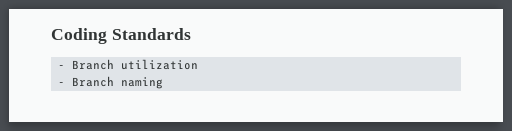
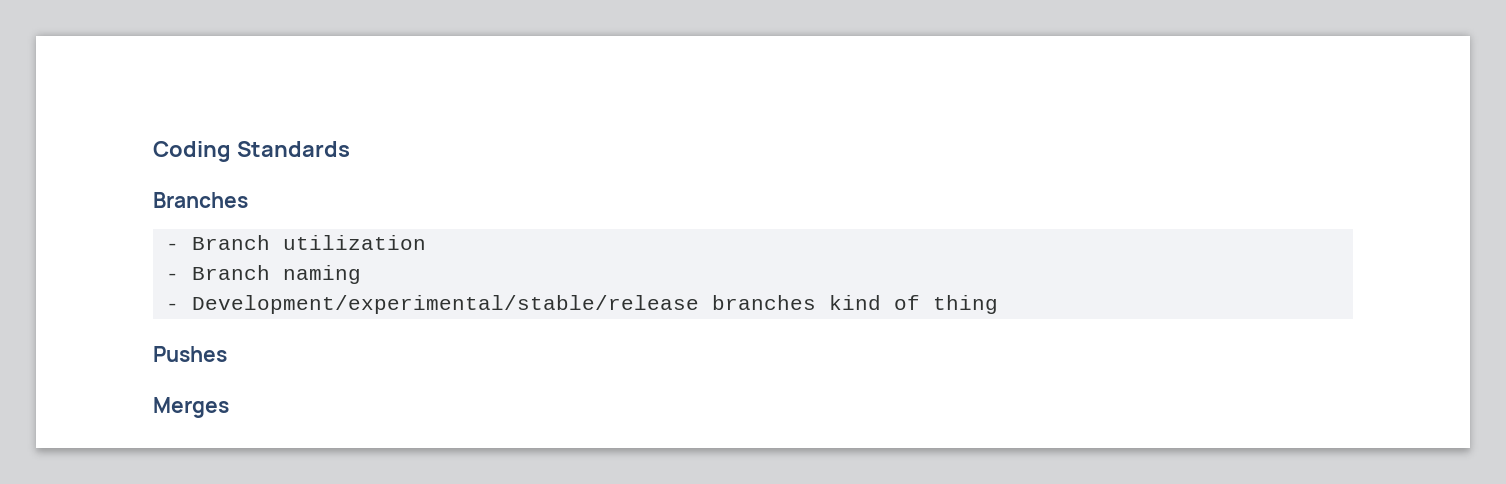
(191, 34) none -> [153,192,248,208] // Branches
(164, 83) none -> [166,295,999,314] [153,346,227,362] [153,397,229,418] // - Development/experimental/stable/release branches kind of thing // Pushes // Merges

